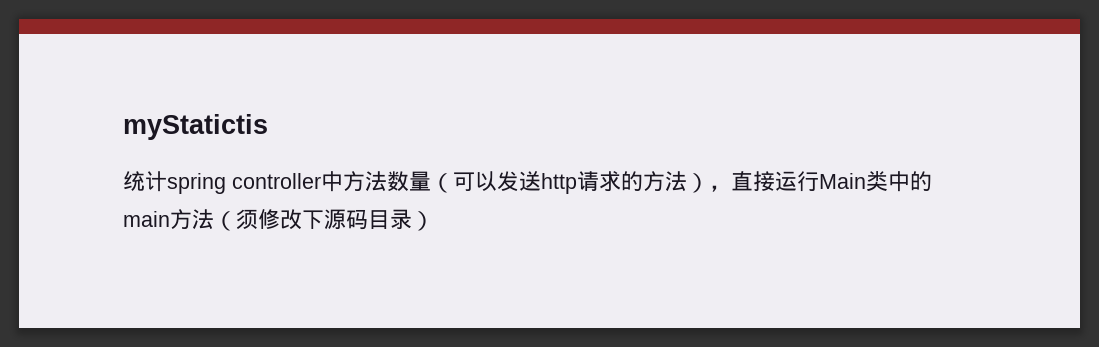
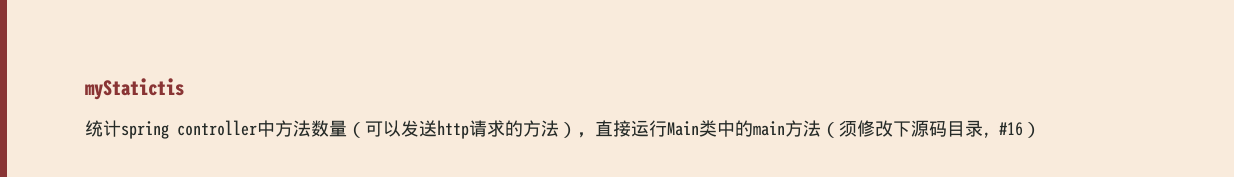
(412, 219) none -> [983,122,1023,138] , #16

